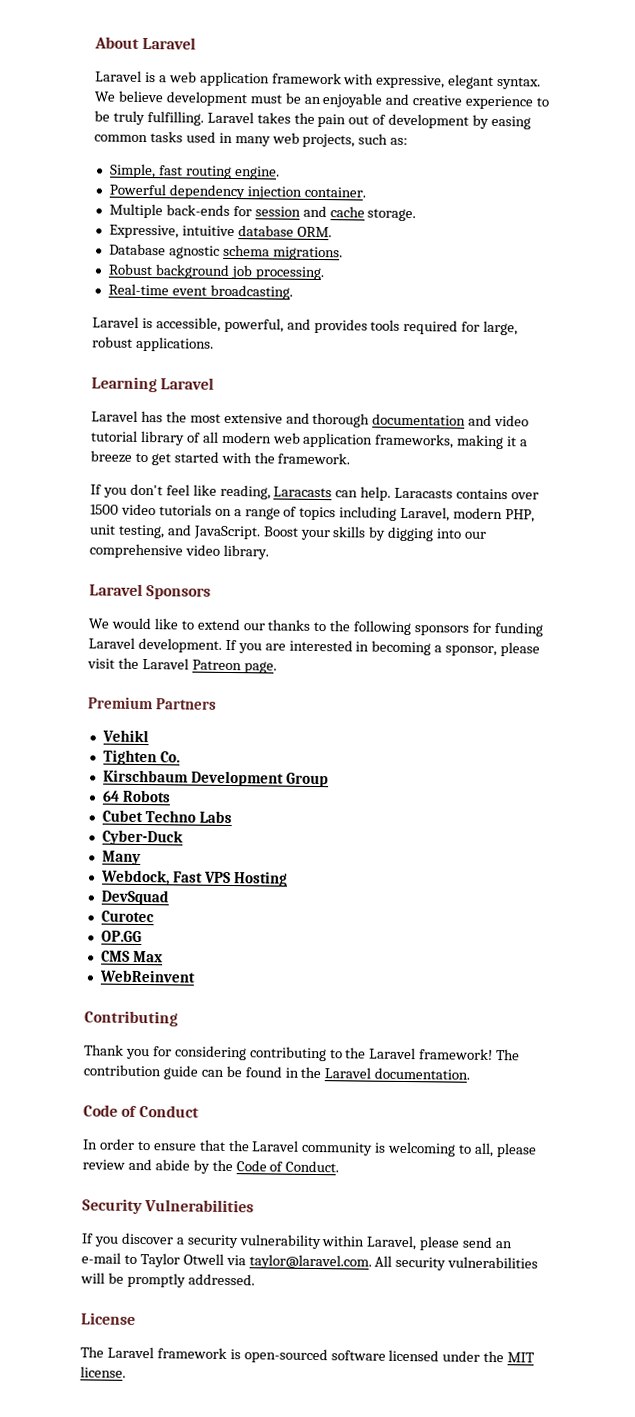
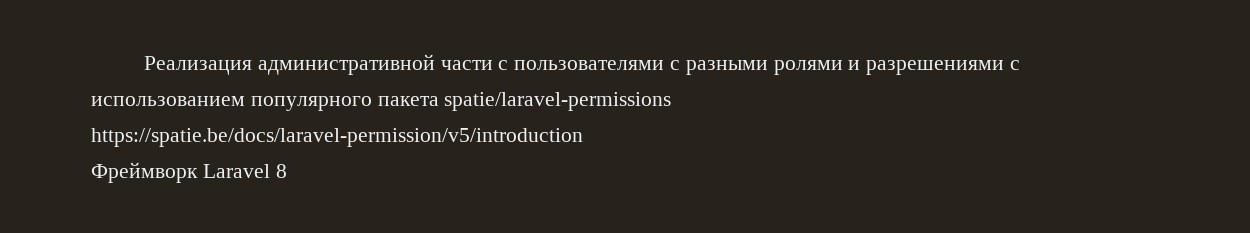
[94,36,197,50] [95,70,542,90] [94,90,550,110] [94,110,532,130] [94,131,409,148] [109,163,280,180] [108,183,366,200] [108,203,417,222] [108,224,332,239] [108,243,343,261] [107,263,325,281] [107,283,293,300] [92,316,519,336] [92,336,214,352] [91,376,215,393] [91,410,530,428] [91,430,529,450] [90,450,351,466] [90,483,540,501] [90,503,536,523] [89,524,488,542] [89,543,269,560] [89,583,212,600] [88,617,543,637] [88,637,541,657] [87,657,277,674] [87,696,218,710] [101,729,149,743] [102,749,180,766] [102,769,329,788] [101,789,171,803] [101,809,232,824] [101,829,183,846] [101,850,141,865] [99,869,288,887] [100,889,169,906] [100,910,154,923] [100,930,142,943] [100,950,163,963] [98,969,196,983] [84,1010,178,1027] [84,1044,521,1062] [83,1064,471,1080] [83,1104,199,1118] [82,1138,537,1158] [82,1158,340,1174] [82,1198,255,1215] [81,1232,513,1251] [81,1252,539,1271] [80,1272,255,1288] [80,1312,136,1325] [80,1346,536,1364] [80,1366,126,1378] About Laravel // Laravel is a web application framework with expressive, elegant syntax. We believe development must be an enjoyable and creative experience to be truly fulfilling. Laravel takes the pain out of development by easing common tasks used in many web projects, such as: // Simple, fast routing engine. // Powerful dependency injection container. // Multiple back-ends for session and cache storage. // Expressive, intuitive database ORM. // Database agnostic schema migrations. // Robust background job processing. // Real-time event broadcasting. // Laravel is accessible, powerful, and provides tools required for large, robust applications. // Learning Laravel // Laravel has the most extensive and thorough documentation and video tutorial library of all modern web application frameworks, making it a breeze to get started with the framework. // If you don't feel like reading, Laracasts can help. Laracasts contains over 1500 video tutorials on a range of topics including Laravel, modern PHP, unit testing, and JavaScript. Boost your skills by digging into our comprehensive video library. // Laravel Sponsors // We would like to extend our thanks to the following sponsors for funding Laravel development. If you are interested in becoming a sponsor, please visit the Laravel Patreon page. // Premium Partners // Vehikl // Tighten Co. // Kirschbaum Development Group // 64 Robots // Cubet Techno Labs // Cyber-Duck // Many // Webdock, Fast VPS Hosting // DevSquad // Curotec // OP.GG // CMS Max // WebReinvent // Contributing // Thank you for considering contributing to the Laravel framework! The contribution guide can be found in the Laravel documentation. // Code of Conduct // In order to ensure that the Laravel community is welcoming to all, please review and abide by the Code of Conduct. // Security Vulnerabilities // If you discover a security vulnerability within Laravel, please send an e-mail to Taylor Otwell via taylor@laravel.com. All security vulnerabilities will be promptly addressed. // License // The Laravel framework is open-sourced software licensed under the MIT license. -> [144,54,1021,75] [91,92,672,111] [91,128,583,147] [91,162,287,183] Реализация административной части с пользователями с разными ролями и разрешениями с использованием популярного пакета spatie/laravel-permissions https://spatie.be/docs/laravel-permission/v5/introduction // Фреймворк Laravel 8

